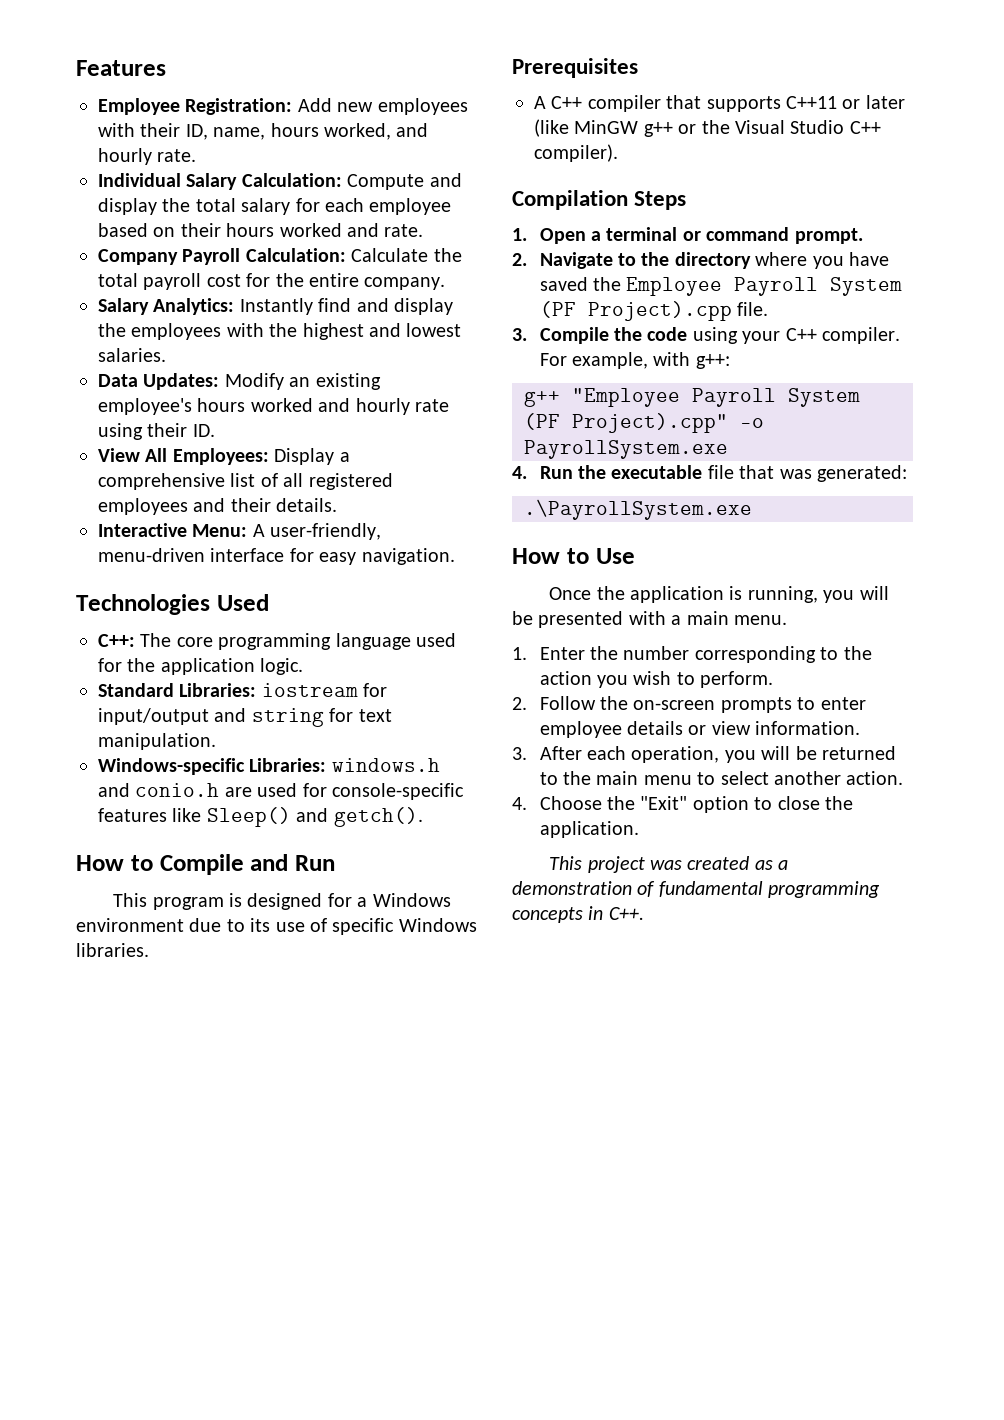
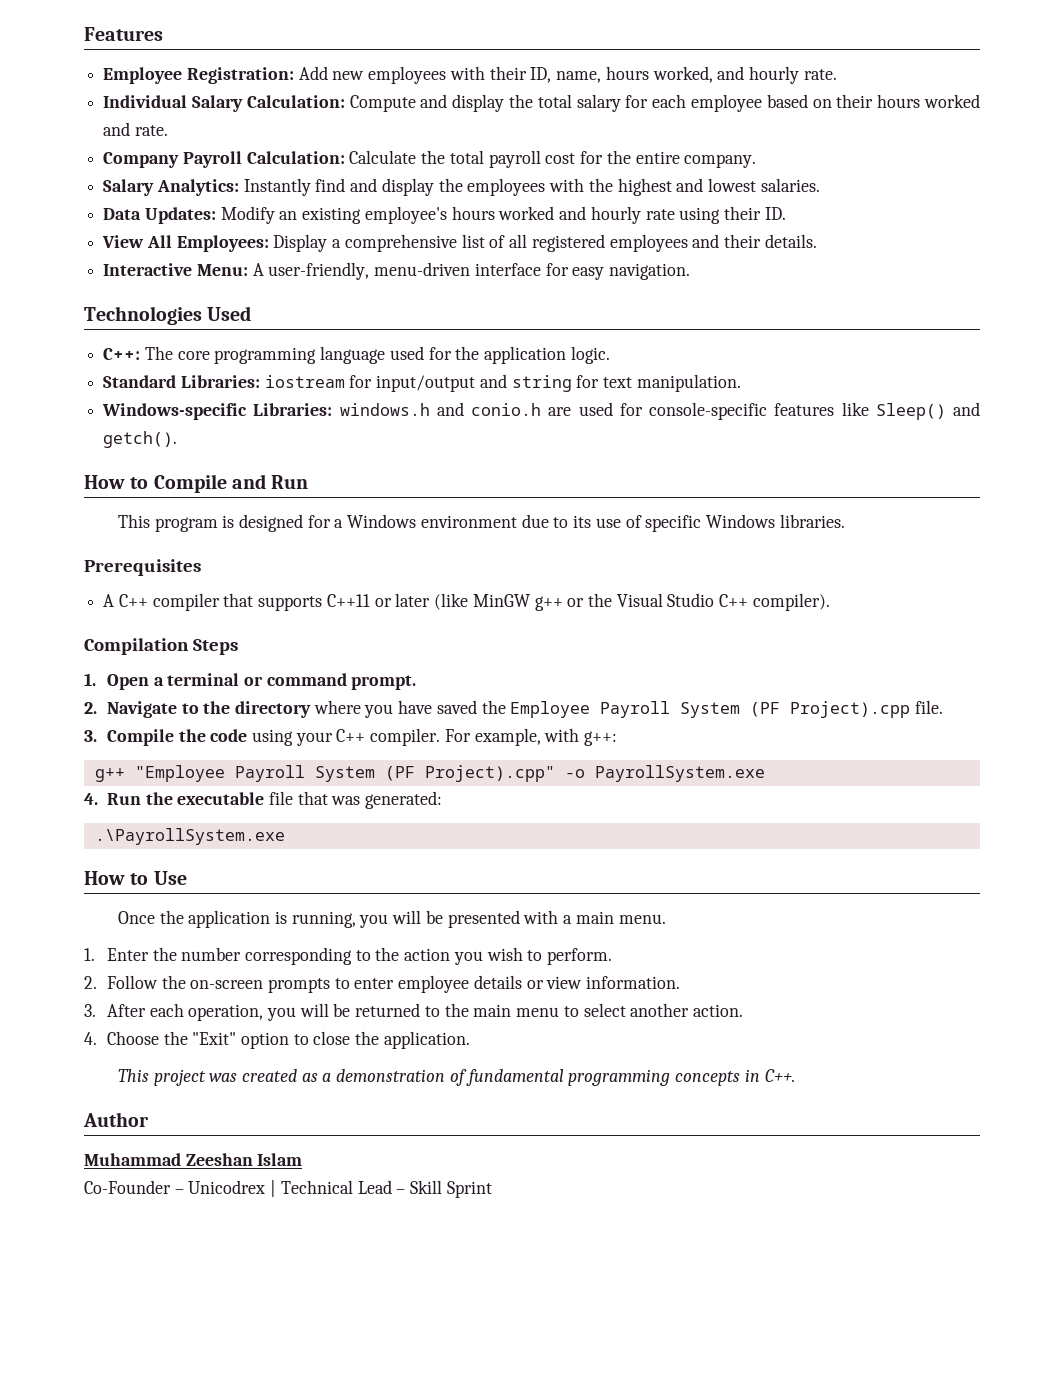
(644, 913) none -> [83,1112,149,1127] [84,1153,303,1166] [84,1180,492,1198] // Author // Muhammad Zeeshan Islam // Co-Founder – Unicodrex | Technical Lead – Skill Sprint

